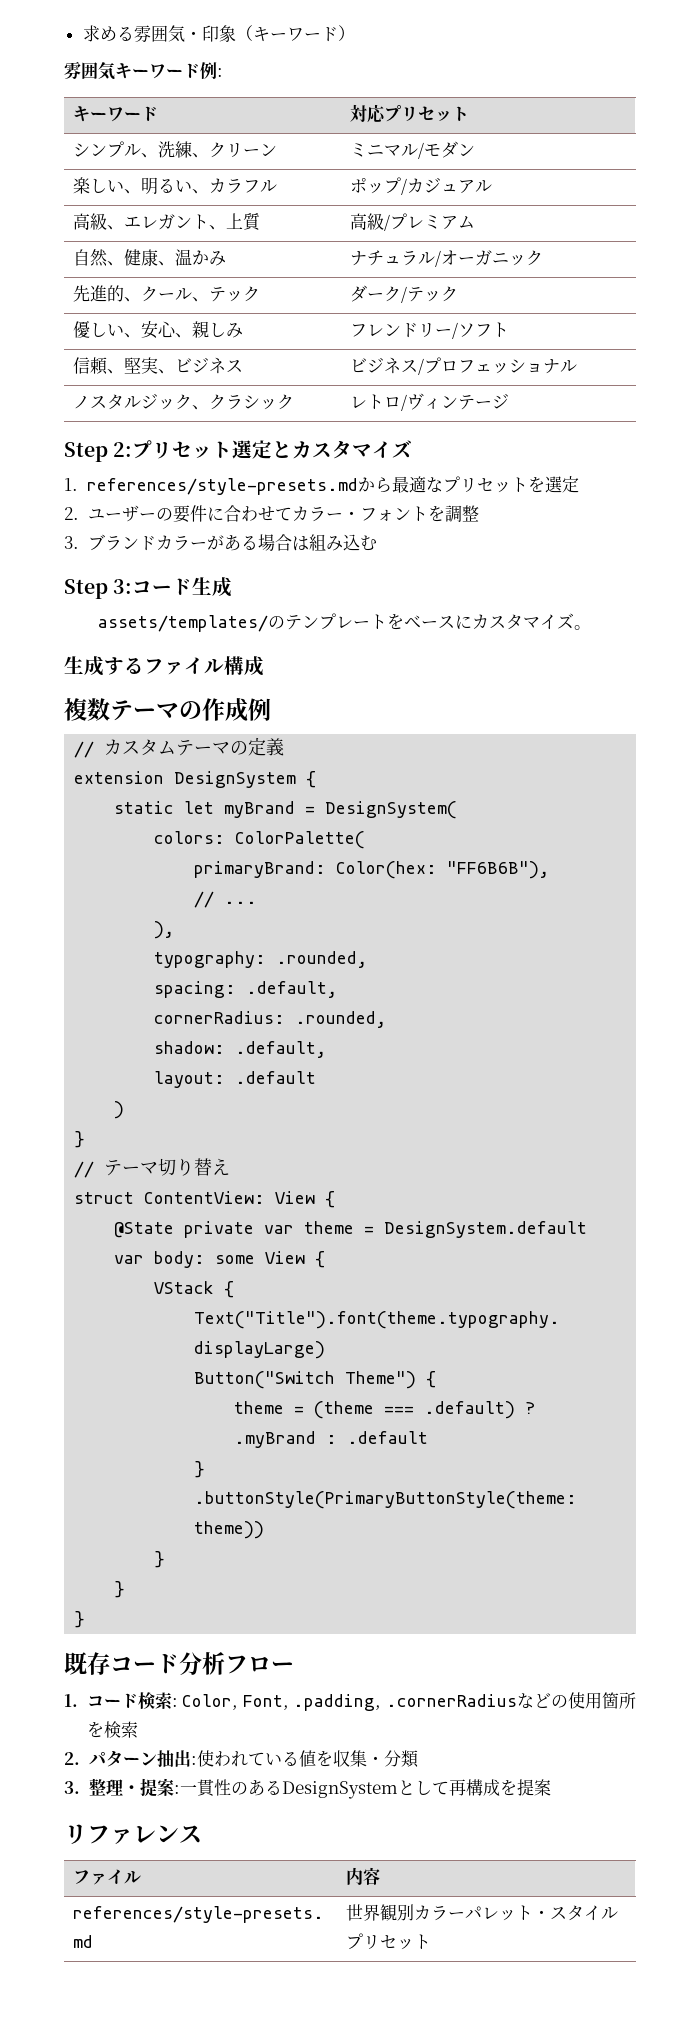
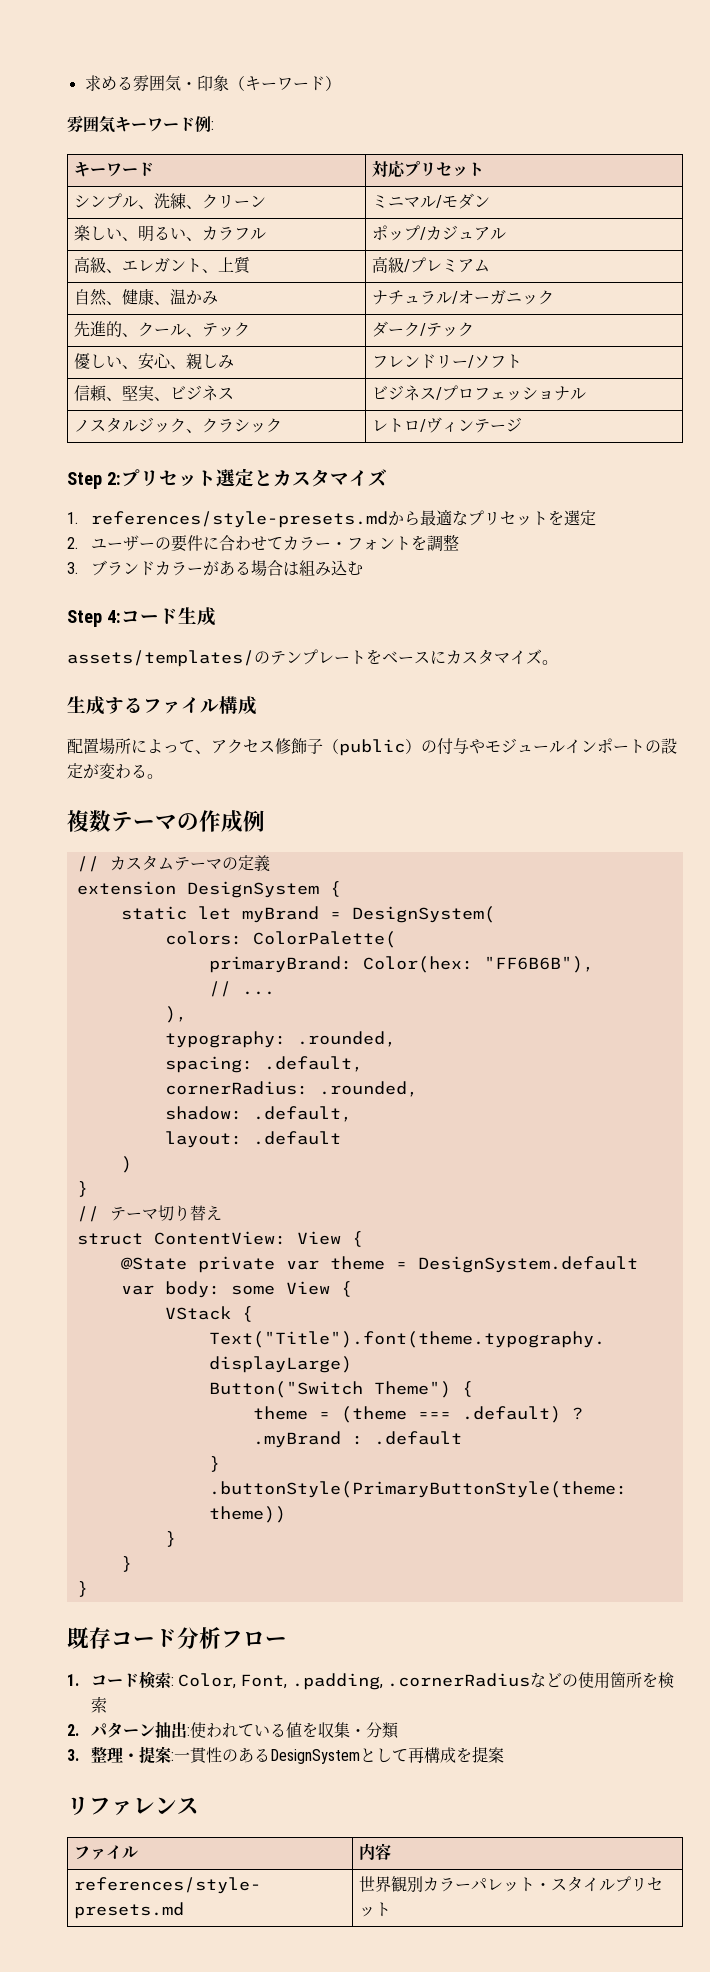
[113,579,133,594] 3: -> [106,610,121,623] 4:
(264, 666) none -> [67,738,677,756] [67,763,163,779] // 配置場所によって、アクセス修飾子（public）の付与やモジュールインポートの設定が変わる。

